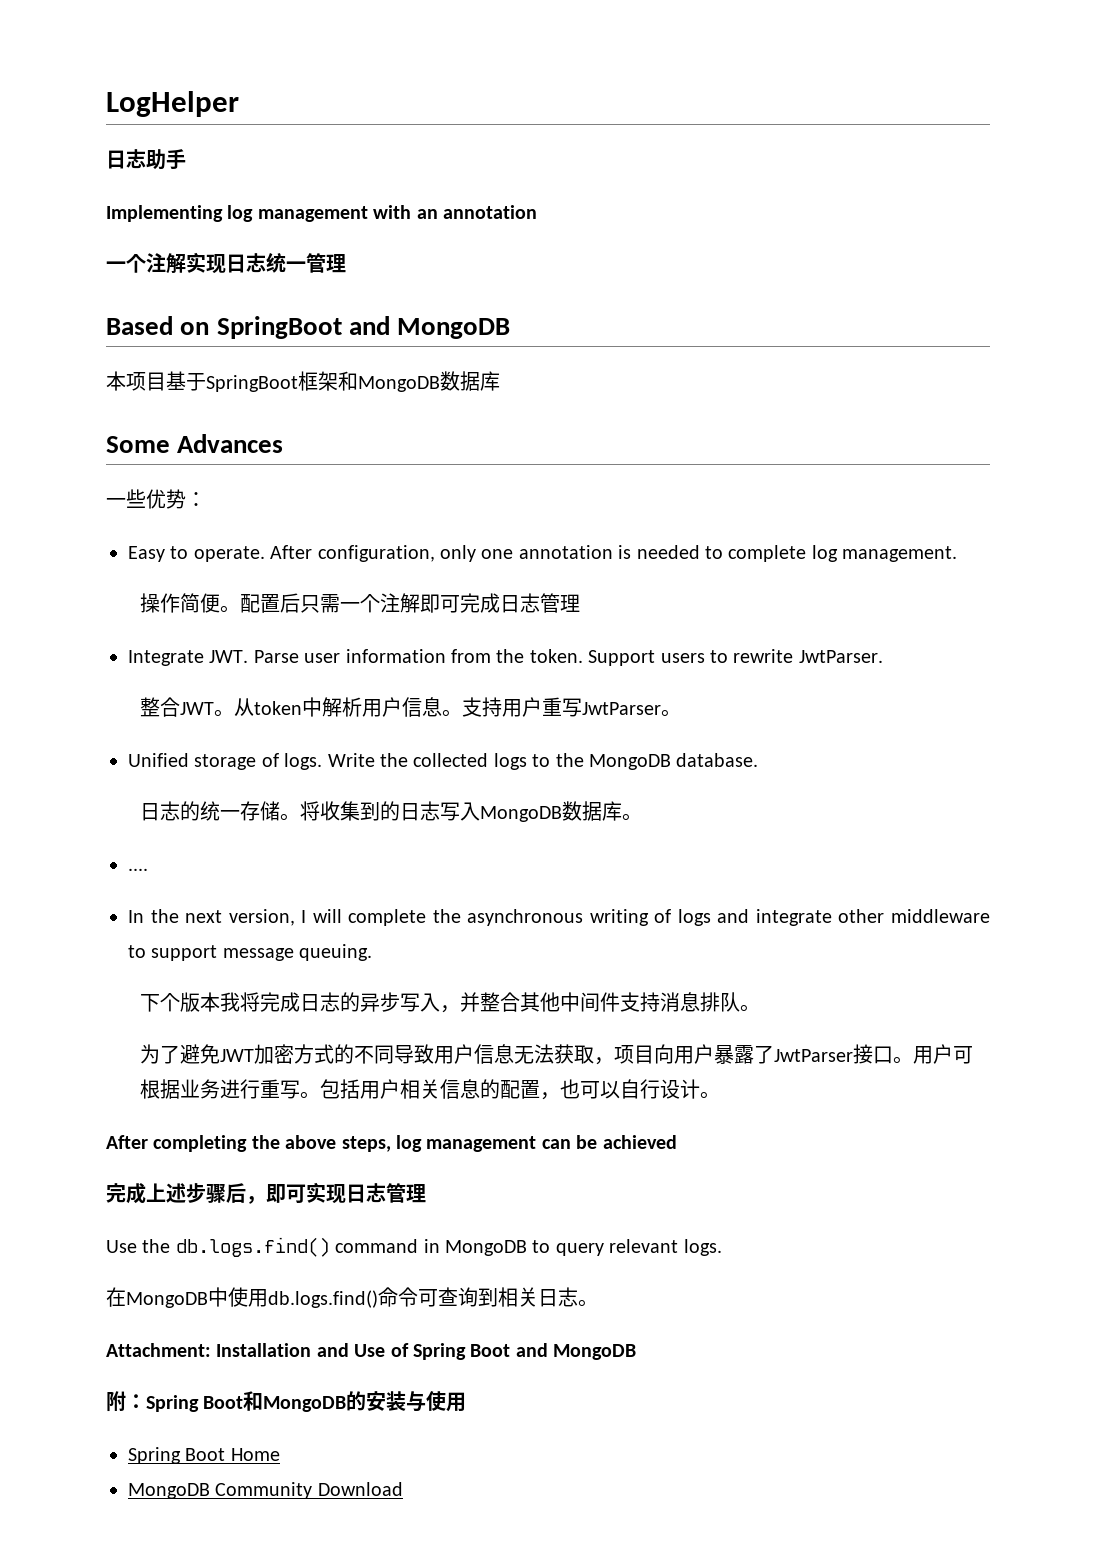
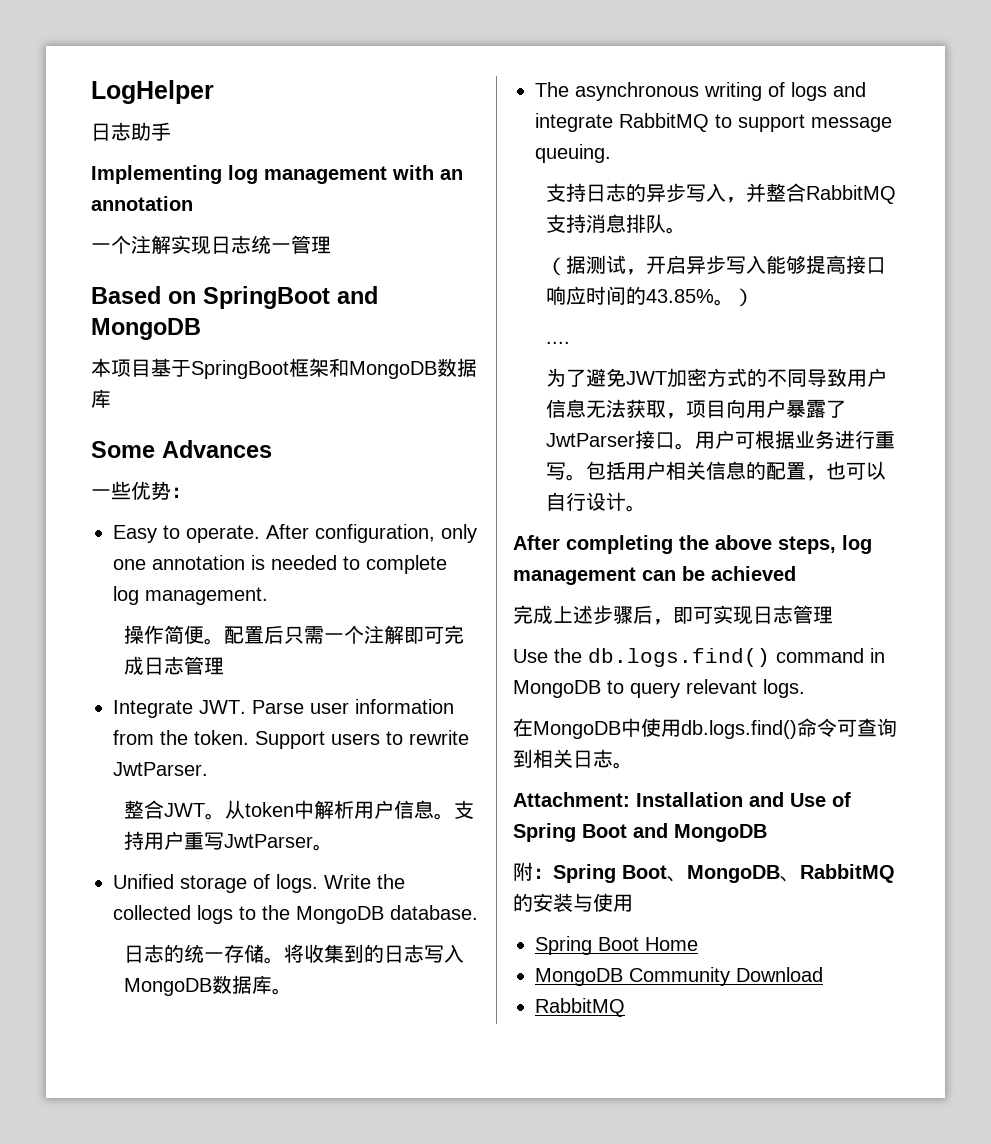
[128,868,148,871] [128,909,461,926] .... // In the next version, I will complete the -> [535,82,569,97] The
[838,909,990,923] other middleware -> [619,113,709,132] RabbitMQ
[139,992,300,1012] 下个版本我将完成 -> [545,183,586,202] 支持
[519,992,620,1012] 其他中间件 -> [805,185,896,204] RabbitMQ
(760, 1008) none -> [545,255,886,276] [545,286,754,307] [545,341,570,344] // （据测试，开启异步写入能够提高接口响应时间的43.85%。） // ....
[243,1391,347,1412] 和MongoDB -> [667,864,895,883] 、MongoDB、RabbitMQ
(403, 1489) none -> [535,998,625,1017] // RabbitMQ

